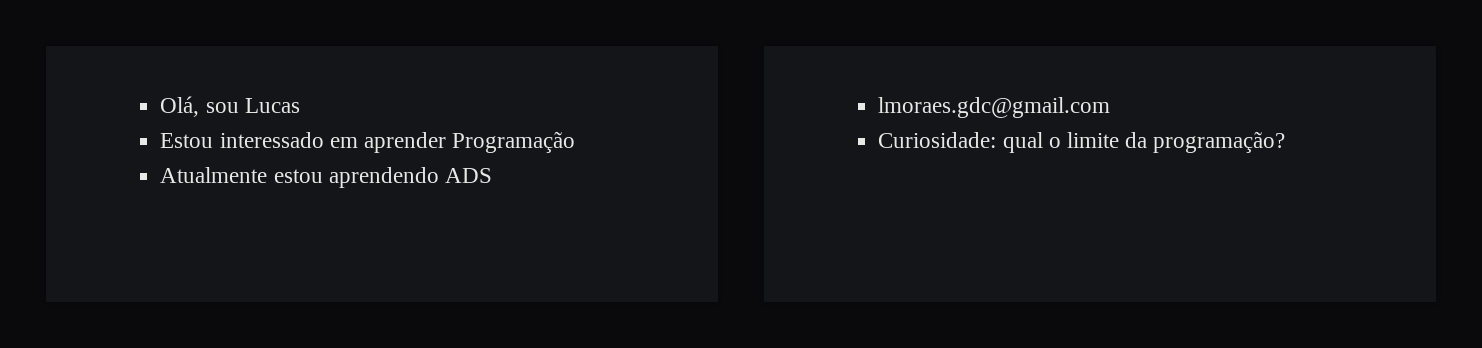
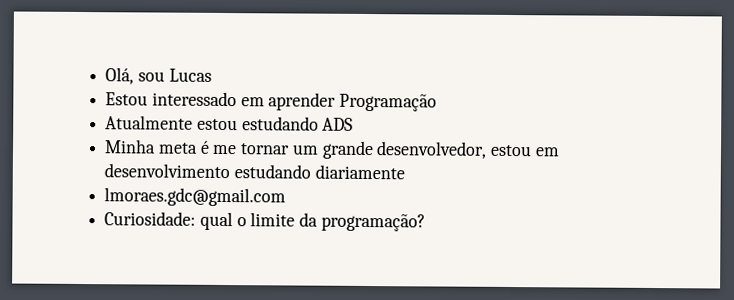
[328,167,439,188] aprendendo -> [241,116,319,131] estudando
(492, 175) none -> [104,139,560,160] [104,163,405,180] // Minha meta é me tornar um grande desenvolvedor, estou em desenvolvimento estudando diariamente

